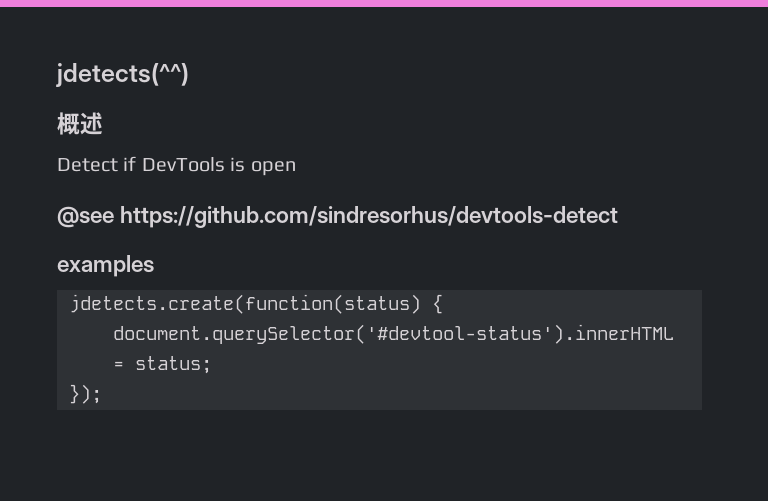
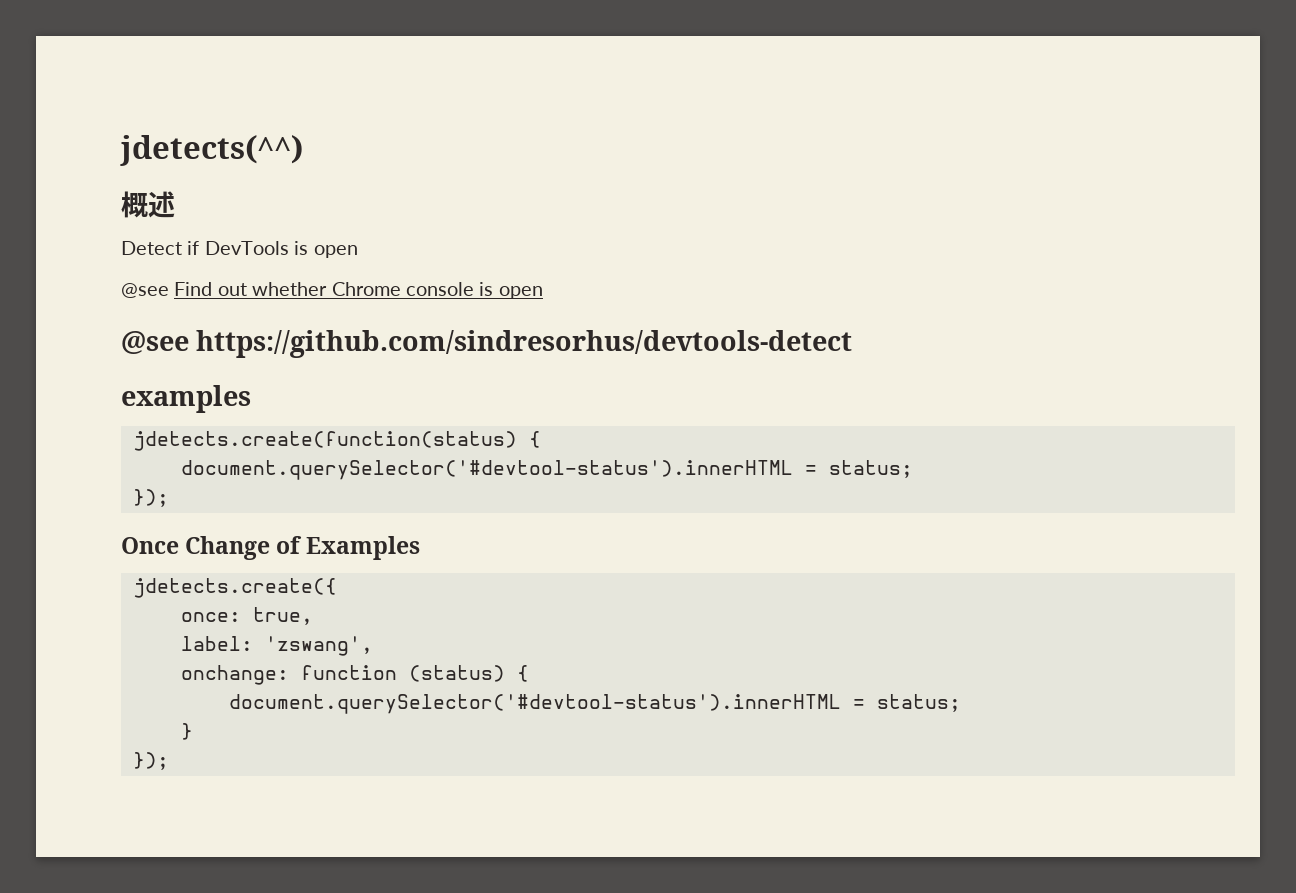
(296, 168) none -> [121,282,543,299] // @see Find out whether Chrome console is open
(102, 394) none -> [121,536,420,560] [133,578,337,598] [181,607,313,625] [181,636,373,656] [181,665,529,685] [229,694,961,714] [181,723,193,740] [133,752,169,770] // Once Change of Examples // jdetects.create({ // once: true, // label: 'zswang', // onchange: function (status) { // document.querySelector('#devtool-status').innerHTML = status; // } // });

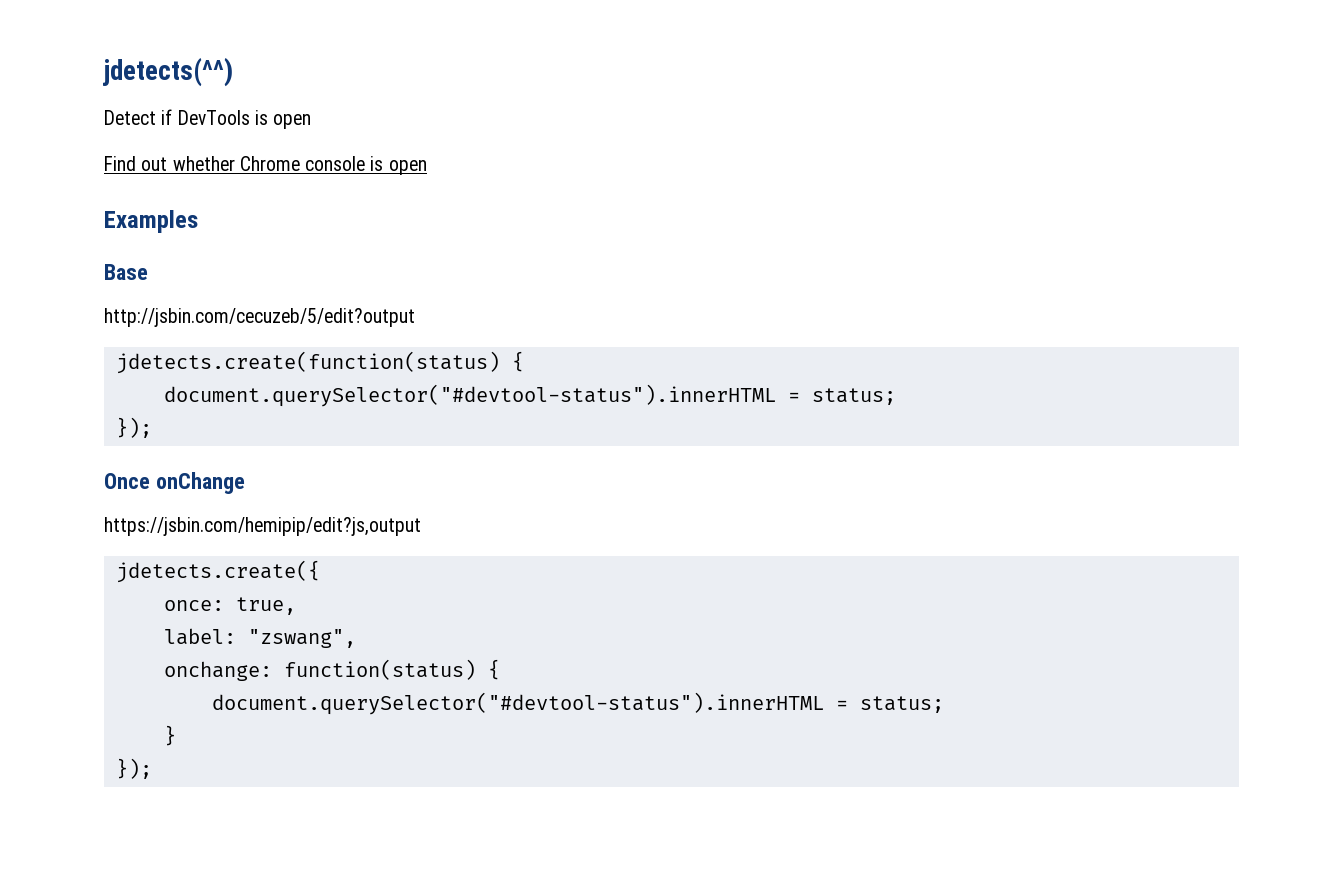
[121,191,175,218] // 概述 -> (233, 72) none
[121,283,169,298] @see -> (312, 121) none
[121,330,853,358] [121,385,251,413] @see https://github.com/sindresorhus/devtools-detect // examples -> [104,210,198,233] [104,264,148,280] [104,308,415,327] Examples // Base // http://jsbin.com/cecuzeb/5/edit?output
[181,460,793,480] document.querySelector('#devtool-status').innerHTML -> [163,384,776,407] document.querySelector("#devtool-status").innerHTML
[185,536,420,560] Change of Examples -> [155,472,245,494] [104,517,421,536] onChange // https://jsbin.com/hemipip/edit?js,output
[265,636,373,656] 'zswang', -> [247,629,356,648] "zswang",
[301,665,529,682] [229,694,841,714] function (status) { // document.querySelector('#devtool-status').innerHTML -> [283,659,500,680] [211,692,824,715] function(status) { // document.querySelector("#devtool-status").innerHTML

